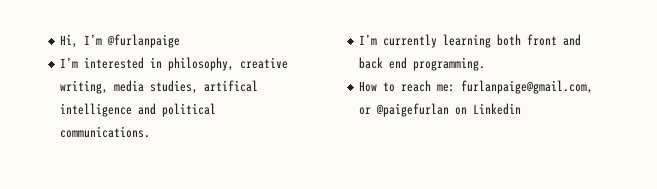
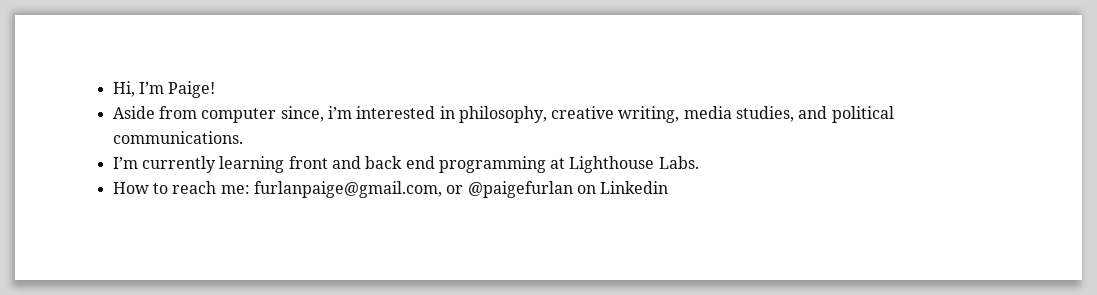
[107,34,181,48] [60,57,79,68] @furlanpaige // I’m -> [168,81,216,98] [112,106,352,123] Paige! // Aside from computer since, i’m
[204,80,259,92] [60,103,133,117] artifical intelligence -> (795, 114) none
[497,34,522,46] both -> (285, 164) none
[413,57,486,71] programming. -> [438,156,699,173] programming at Lighthouse Labs.

